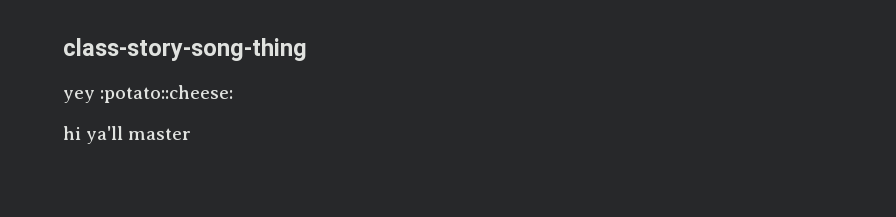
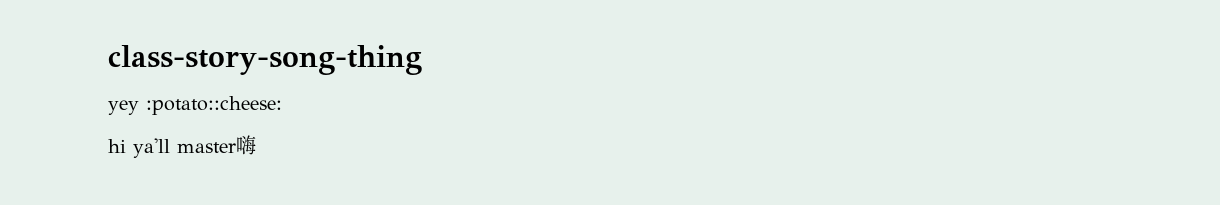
(192, 134) none -> [236,135,256,155] 嗨

